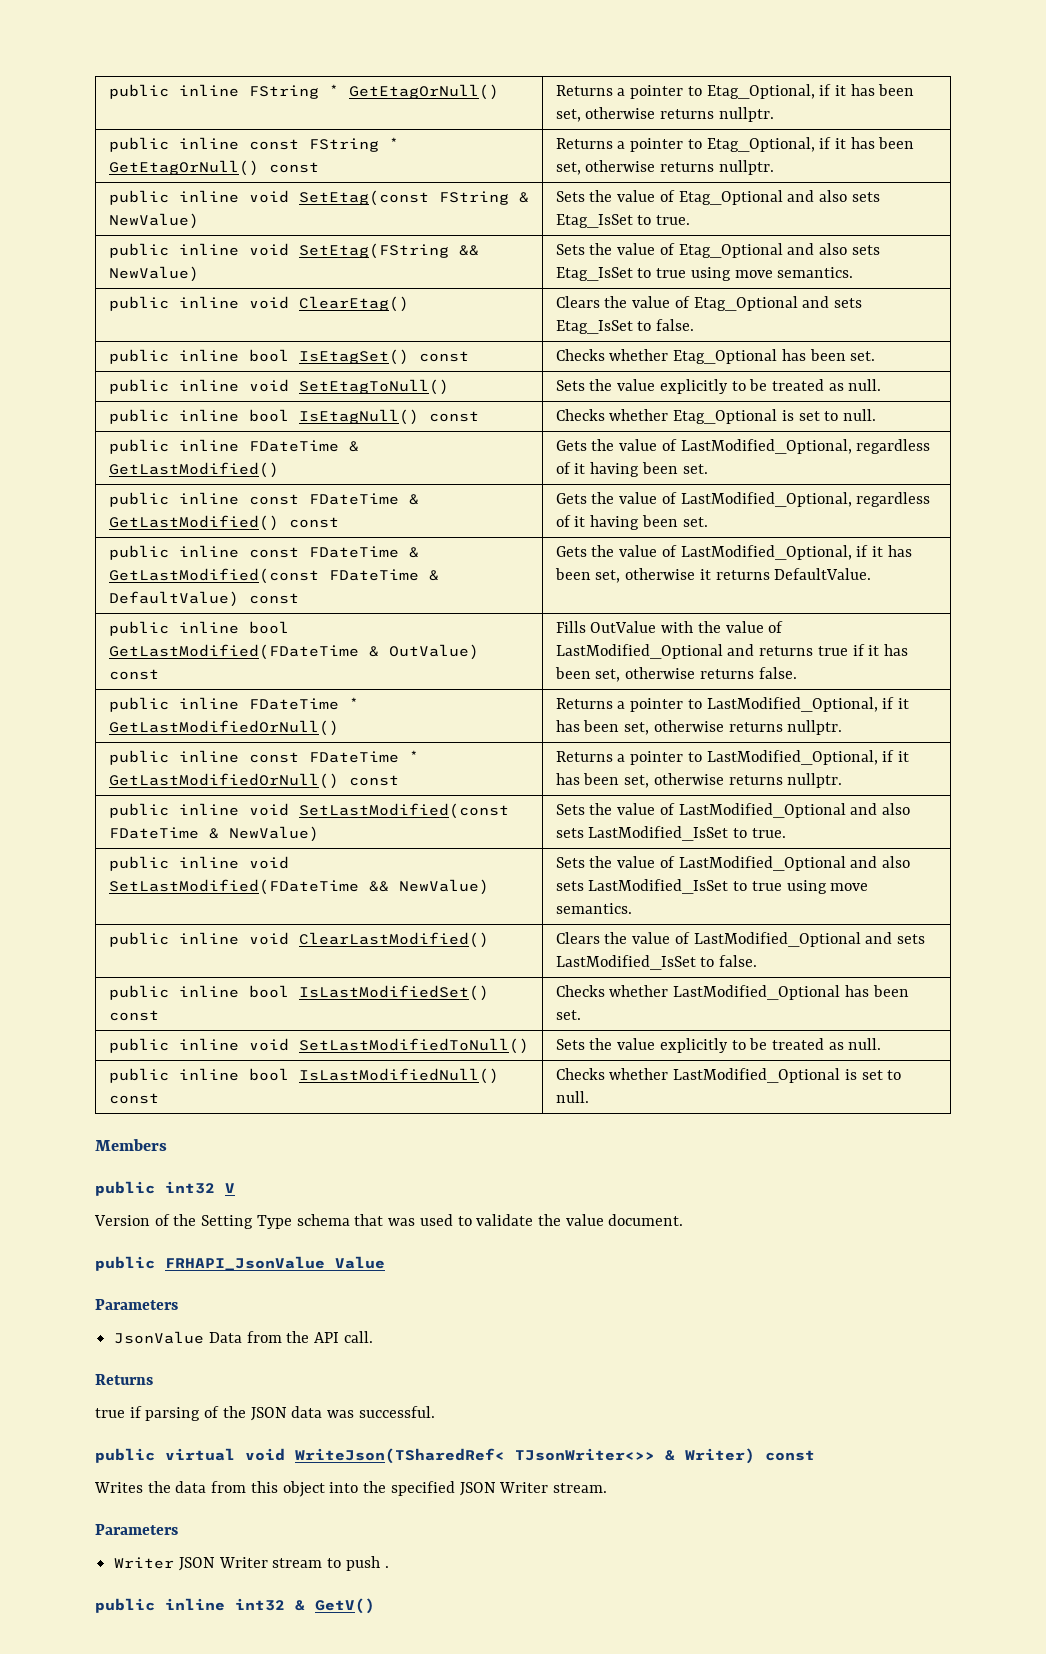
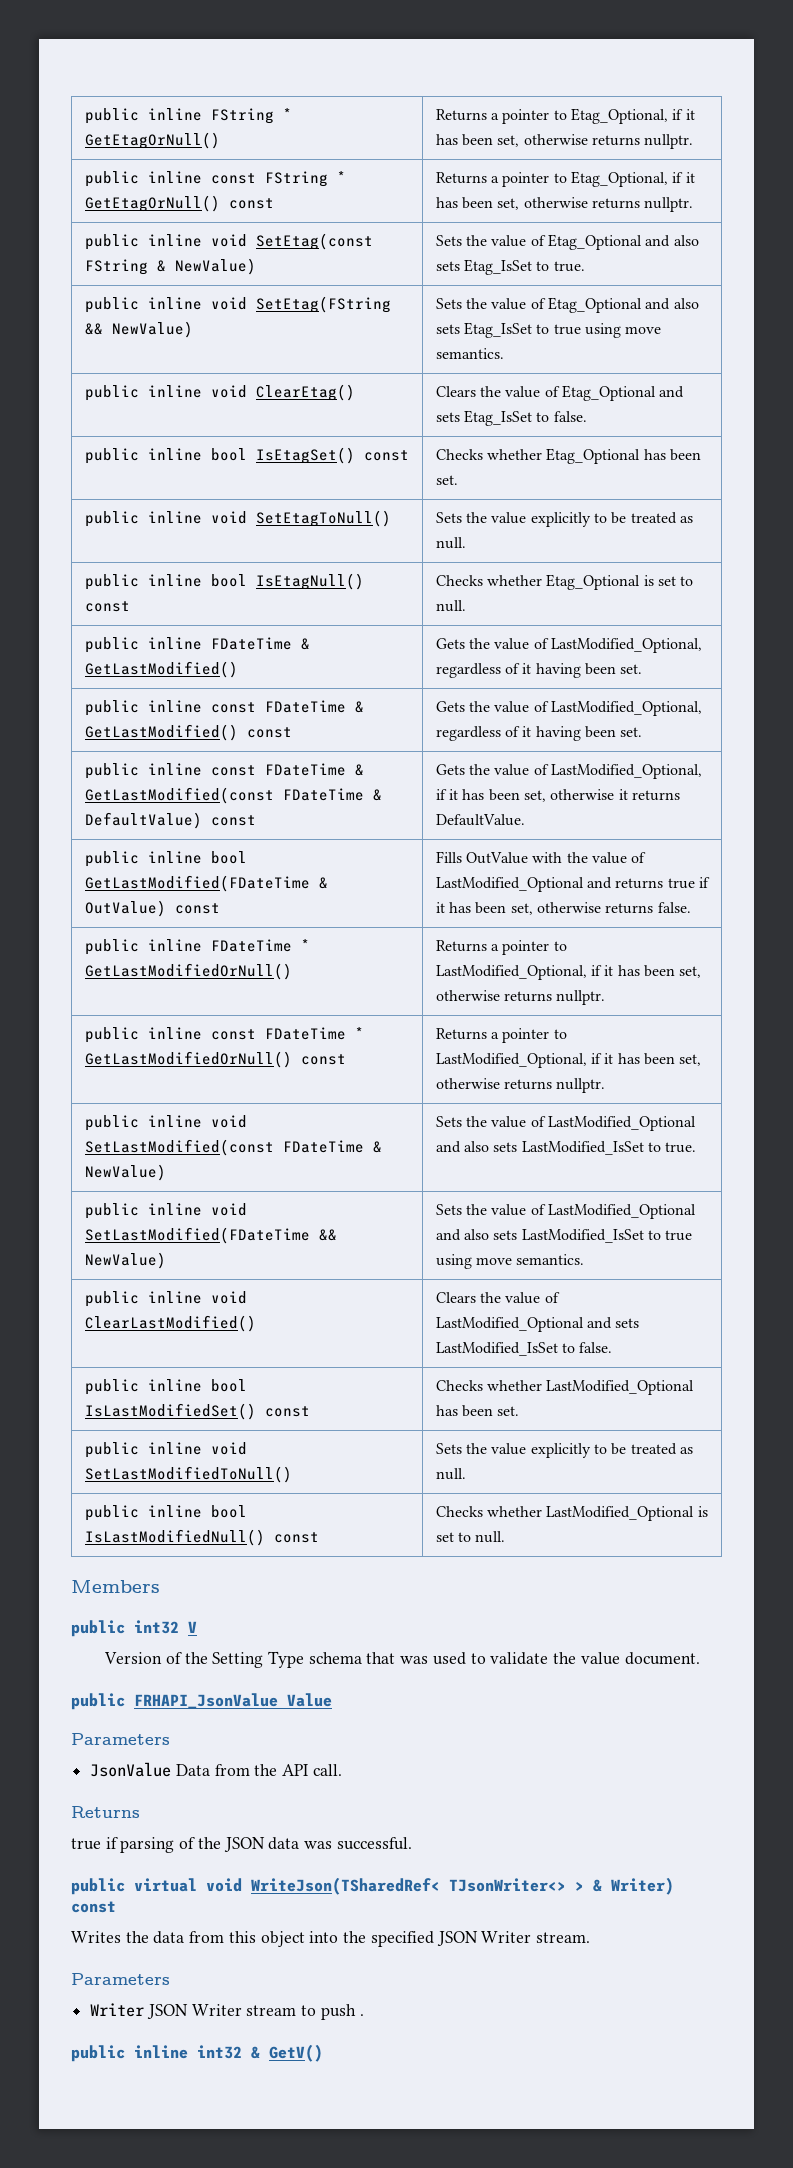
[515,1448,655,1461] TJsonWriter<>> -> [449,1878,584,1892] TJsonWriter<> >

